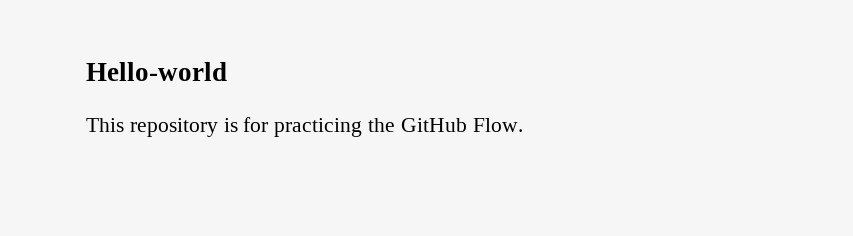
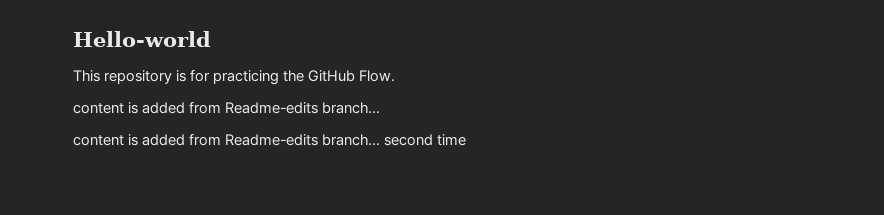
(523, 125) none -> [73,101,381,114] [73,133,467,146] // content is added from Readme-edits branch... // content is added from Readme-edits branch... second time

